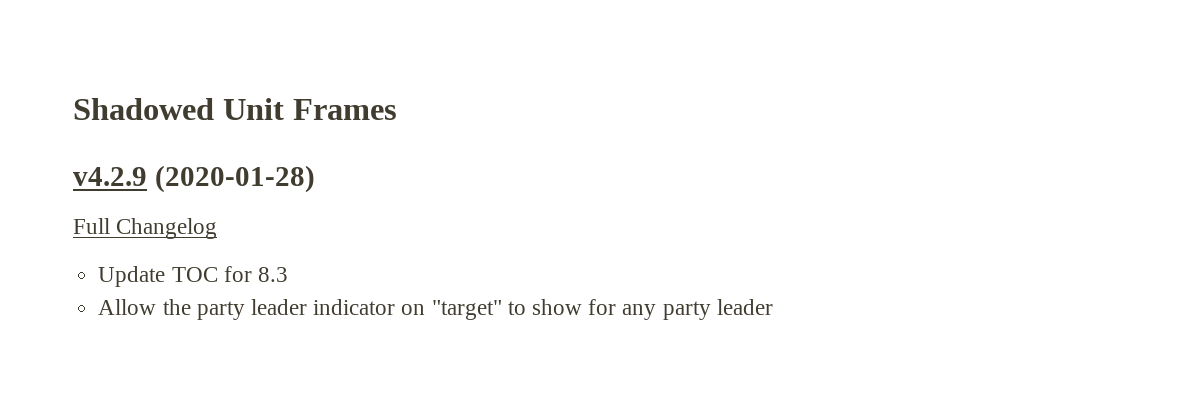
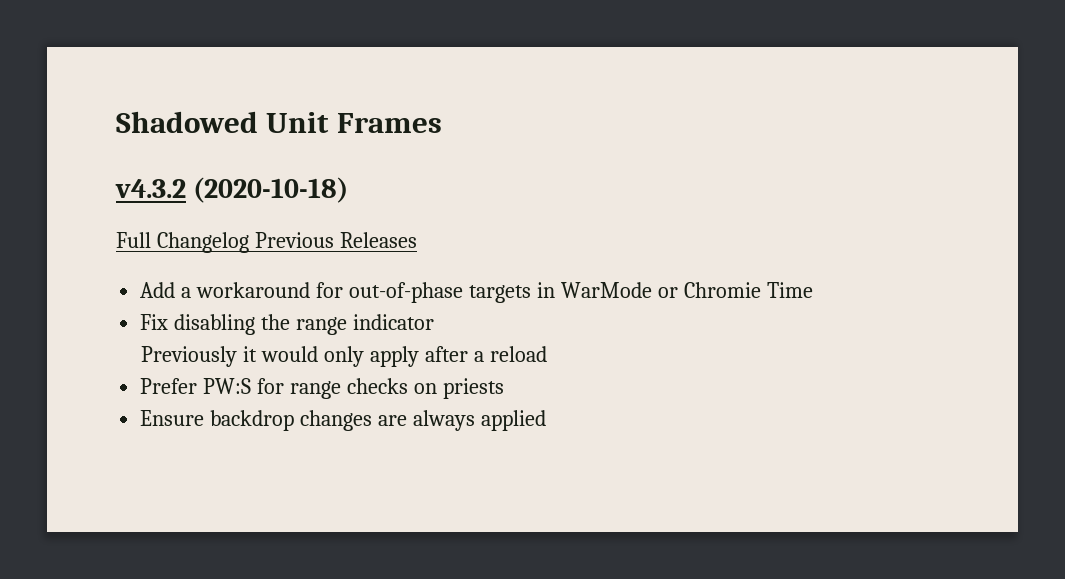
[73,165,315,193] v4.2.9 (2020-01-28) -> [115,177,349,203] v4.3.2 (2020-10-18)
[98,266,288,287] [98,299,773,320] // Update TOC for 8.3 // Allow the party leader indicator on "target" to show for any party leader -> [254,232,417,248] [140,282,813,303] [140,314,434,335] [141,346,547,367] [140,378,504,399] [140,410,546,431] Previous Releases // Add a workaround for out-of-phase targets in WarMode or Chromie Time // Fix disabling the range indicator // Previously it would only apply after a reload // Prefer PW:S for range checks on priests // Ensure backdrop changes are always applied

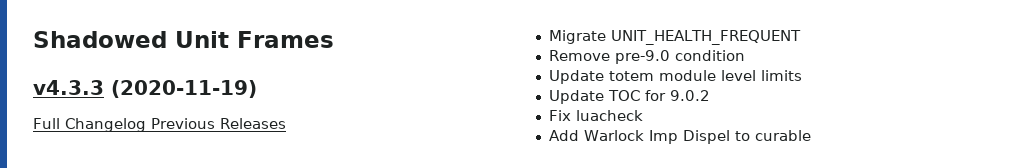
[115,177,349,203] v4.3.2 (2020-10-18) -> [33,80,257,98] v4.3.3 (2020-11-19)
[140,282,813,303] [140,314,434,335] [141,346,547,367] [140,378,504,399] [140,410,546,431] Add a workaround for out-of-phase targets in WarMode or Chromie Time // Fix disabling the range indicator // Previously it would only apply after a reload // Prefer PW:S for range checks on priests // Ensure backdrop changes are always applied -> [548,30,801,45] [548,50,745,64] [548,70,802,84] [548,90,710,104] [548,110,643,121] [548,130,811,144] Migrate UNIT_HEALTH_FREQUENT // Remove pre-9.0 condition // Update totem module level limits // Update TOC for 9.0.2 // Fix luacheck // Add Warlock Imp Dispel to curable

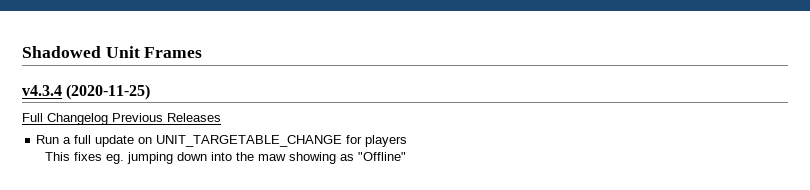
[33,80,257,98] v4.3.3 (2020-11-19) -> [22,84,151,100] v4.3.4 (2020-11-25)
[548,30,801,45] [548,50,745,64] [548,70,802,84] [548,90,710,104] [548,110,643,121] [548,130,811,144] Migrate UNIT_HEALTH_FREQUENT // Remove pre-9.0 condition // Update totem module level limits // Update TOC for 9.0.2 // Fix luacheck // Add Warlock Imp Dispel to curable -> [36,135,408,147] [44,152,406,164] Run a full update on UNIT_TARGETABLE_CHANGE for players // This fixes eg. jumping down into the maw showing as "Offline"

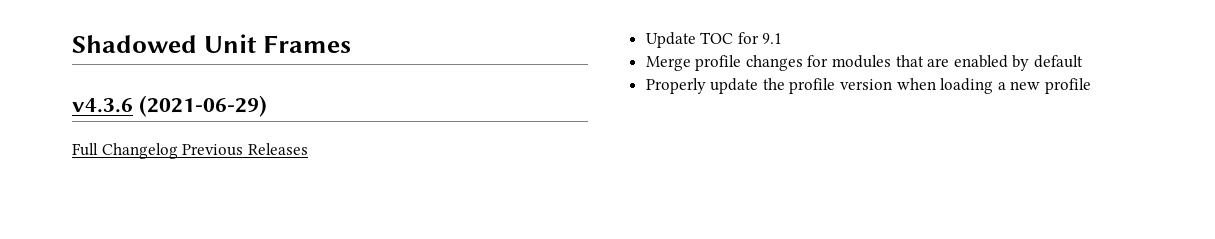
[22,84,151,100] v4.3.4 (2020-11-25) -> [72,95,268,117] v4.3.6 (2021-06-29)
[36,135,408,147] [44,152,406,164] Run a full update on UNIT_TARGETABLE_CHANGE for players // This fixes eg. jumping down into the maw showing as "Offline" -> [645,32,783,48] [645,55,1084,71] [645,78,1092,94] Update TOC for 9.1 // Merge profile changes for modules that are enabled by default // Properly update the profile version when loading a new profile

